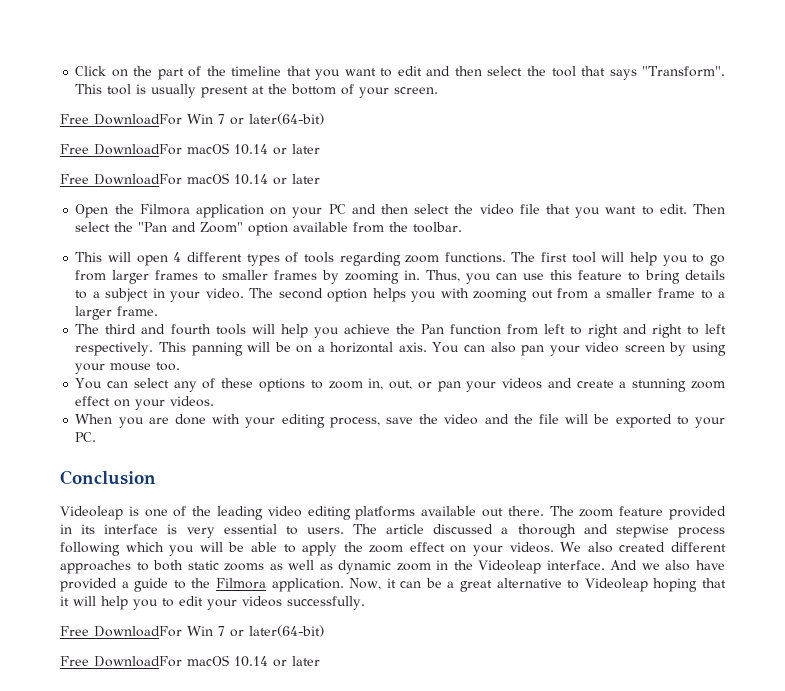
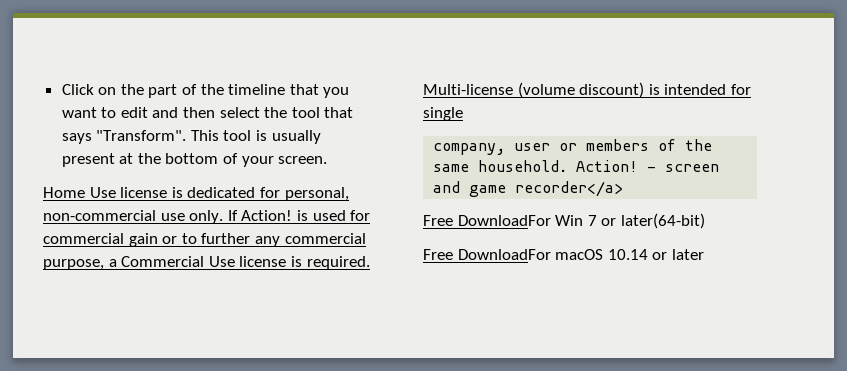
[60,113,324,125] [60,143,320,155] [60,173,320,185] [75,204,726,218] [75,222,463,236] [75,252,725,266] [75,270,726,284] [75,288,726,302] [75,306,159,320] [75,324,726,338] [75,342,726,356] [75,362,181,374] [75,378,725,392] [75,396,215,410] [75,414,725,428] [75,432,97,442] [60,470,156,485] [60,506,726,520] [60,524,725,538] [60,542,726,556] [60,560,725,574] [60,578,726,592] [60,596,365,610] Free DownloadFor Win 7 or later(64-bit) // Free DownloadFor macOS 10.14 or later // Free DownloadFor macOS 10.14 or later // Open the Filmora application on your PC and then select the video file that you want to edit. Then select the "Pan and Zoom" option available from the toolbar. // This will open 4 different types of tools regarding zoom functions. The first tool will help you to go from larger frames to smaller frames by zooming in. Thus, you can use this feature to bring details to a subject in your video. The second option helps you with zooming out from a smaller frame to a larger frame. // The third and fourth tools will help you achieve the Pan function from left to right and right to left respectively. This panning will be on a horizontal axis. You can also pan your video screen by using your mouse too. // You can select any of these options to zoom in, out, or pan your videos and create a stunning zoom effect on your videos. // When you are done with your editing process, save the video and the file will be exported to your PC. // Conclusion // Videoleap is one of the leading video editing platforms available out there. The zoom feature provided in its interface is very essential to users. The article discussed a thorough and stepwise process following which you will be able to apply the zoom effect on your videos. We also created different approaches to both static zooms as well as dynamic zoom in the Videoleap interface. And we also have provided a guide to the Filmora application. Now, it can be a great alternative to Videoleap hoping that it will help you to edit your videos successfully. -> [43,187,349,201] [43,210,371,224] [43,233,366,247] [43,256,370,270] [423,82,751,98] [423,107,463,121] [433,139,713,155] [433,160,720,172] [433,181,624,197] Home Use license is dedicated for personal, non-commercial use only. If Action! is used for commercial gain or to further any commercial purpose, a Commercial Use license is required. Multi-license (volume discount) is intended for single // company, user or members of the same household. Action! - screen and game recorder</a>

